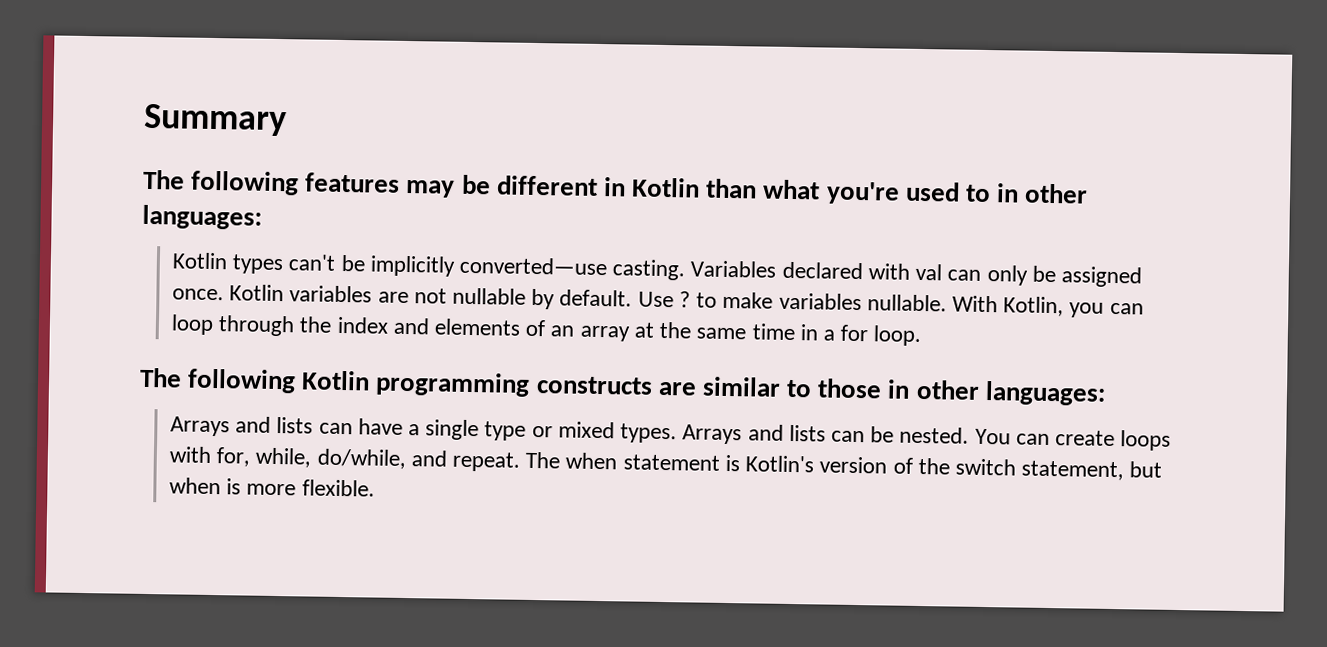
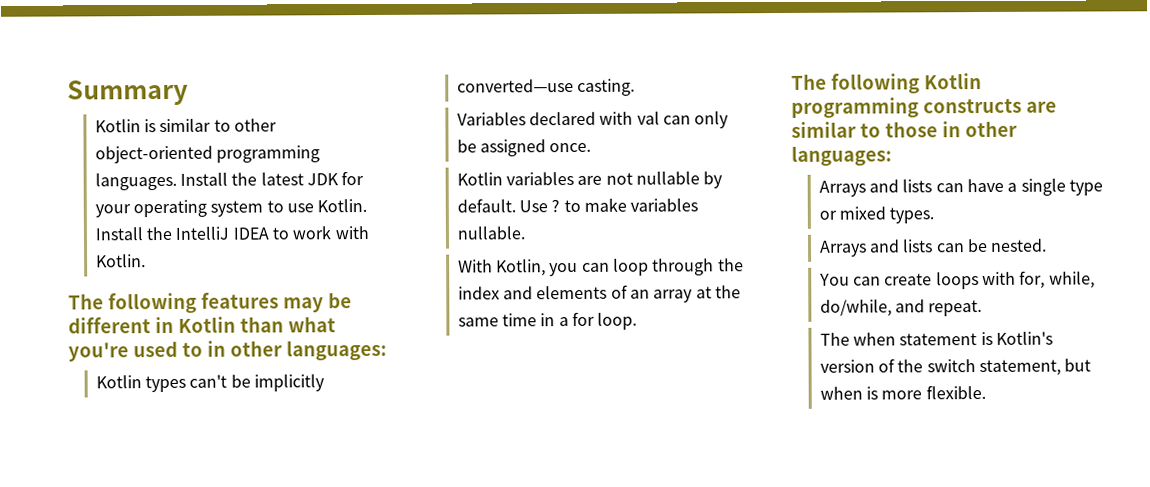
(287, 120) none -> [94,118,277,133] [94,145,320,164] [94,171,365,191] [94,199,368,218] [94,225,369,241] [95,254,146,268] // Kotlin is similar to other object-oriented programming languages. Install the latest JDK for your operating system to use Kotlin. Install the IntelliJ IDEA to work with Kotlin.
(686, 270) none -> (635, 87) //
(224, 294) none -> (592, 147) //
(947, 303) none -> (525, 233) //
(678, 433) none -> (935, 215) //
(970, 435) none -> (1048, 245) //
(521, 461) none -> (983, 308) //

